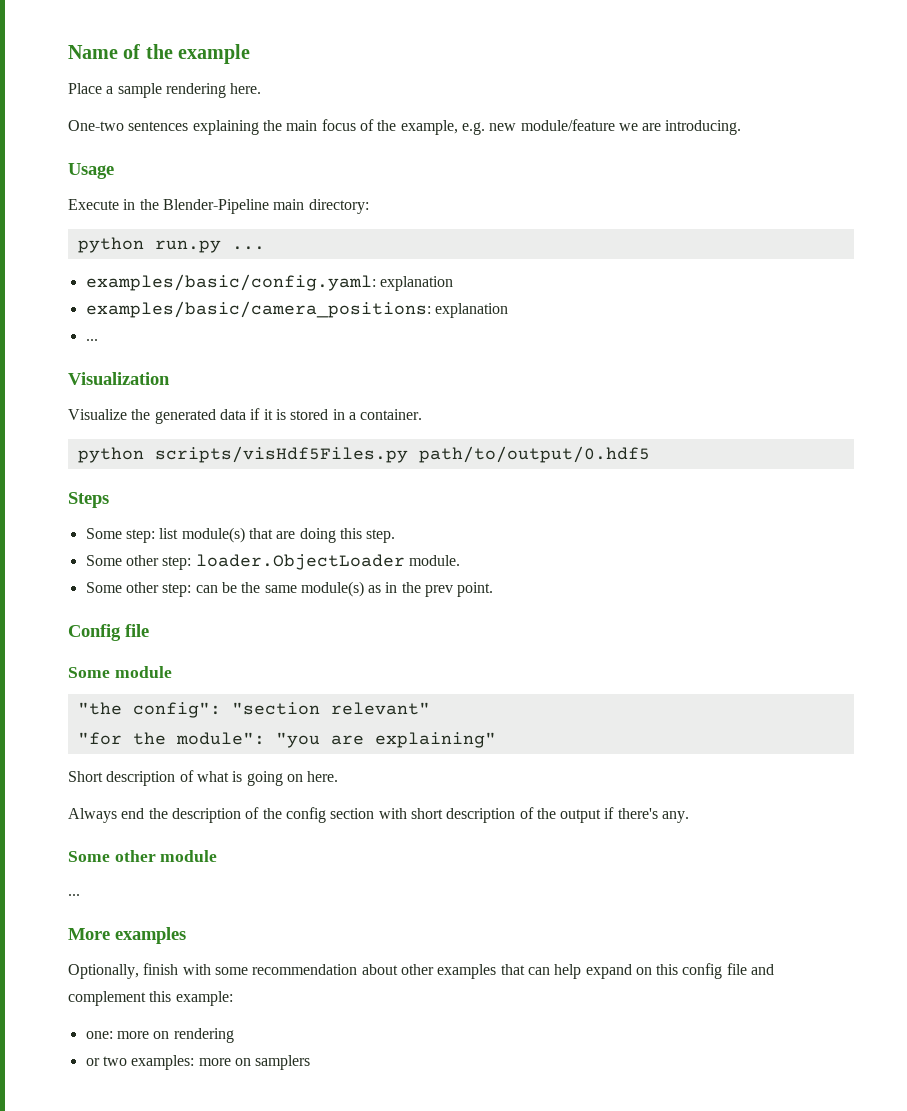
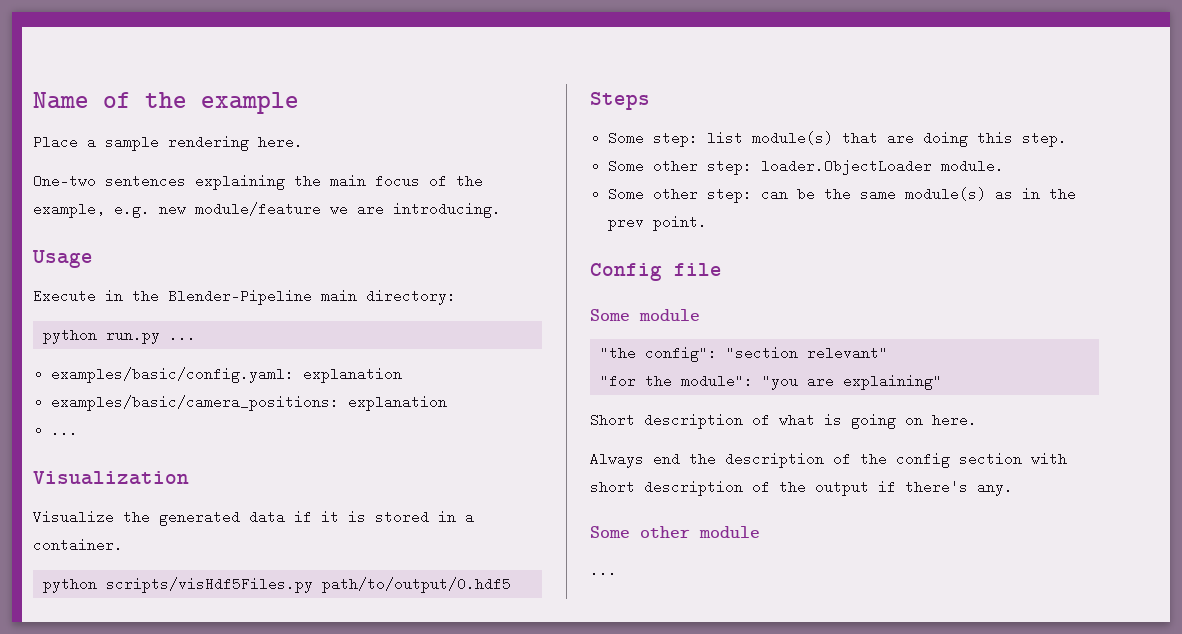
[68,927,186,944] [68,963,775,979] [68,991,233,1006] [85,1028,234,1043] [85,1055,311,1070] // More examples // Optionally, finish with some recommendation about other examples that can help expand on this config file and complement this example: // one: more on rendering // or two examples: more on samplers -> (617, 570) none

